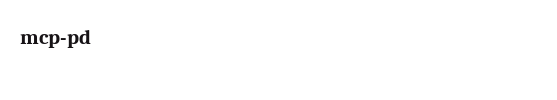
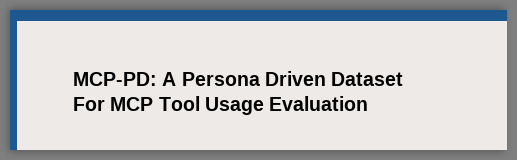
[20,29,91,48] mcp-pd -> [73,71,404,86] [73,96,369,115] MCP-PD: A Persona Driven Dataset For MCP Tool Usage Evaluation

